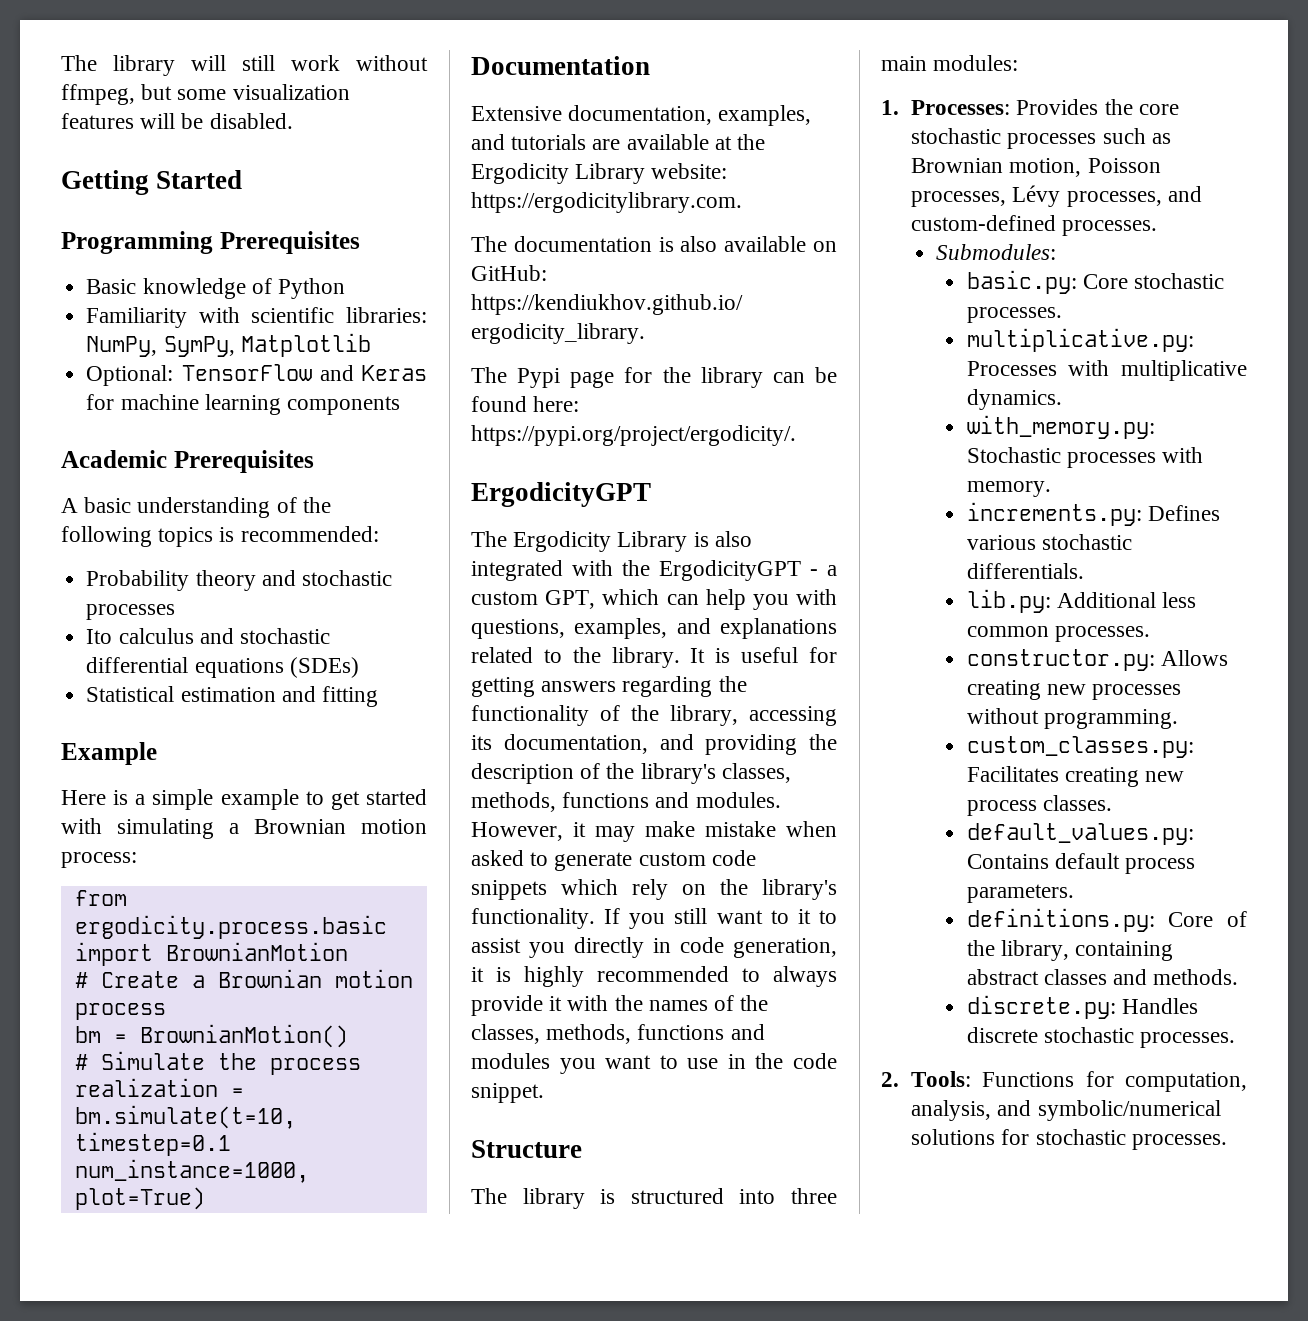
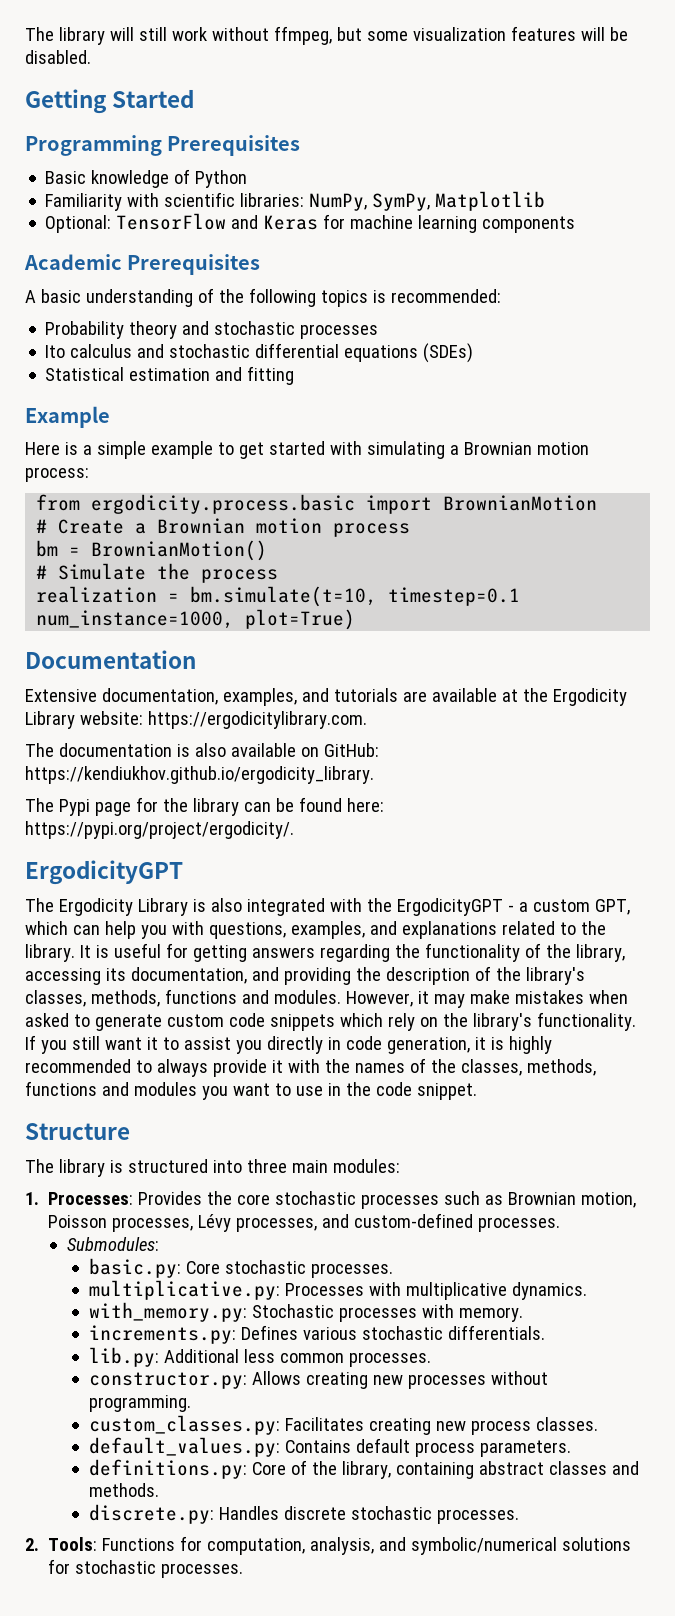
[705,821,776,837] mistake -> [514,990,584,1004] mistakes
[770,910,789,924] to -> (142, 1043) none

